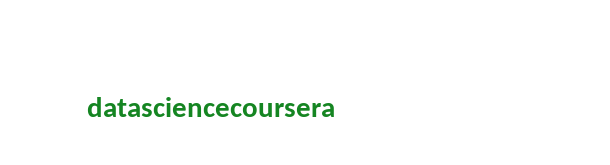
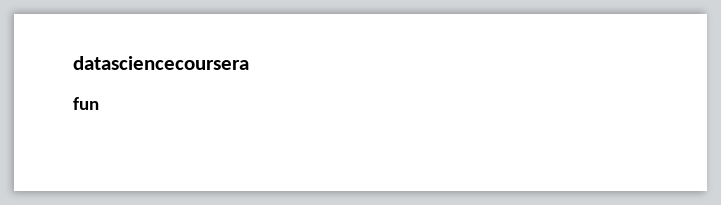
(335, 107) none -> [73,97,99,110] // fun

